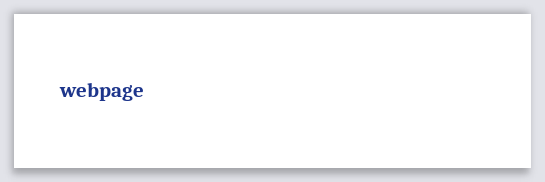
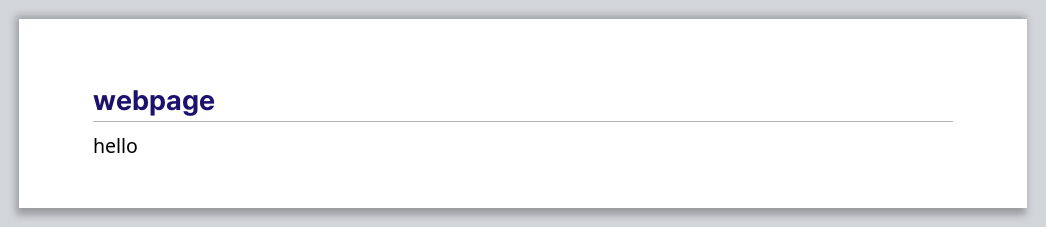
(144, 91) none -> [93,138,138,153] // hello

